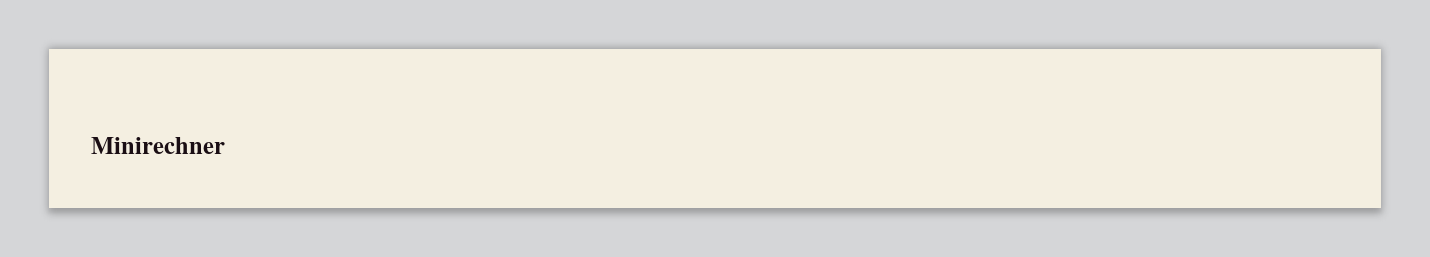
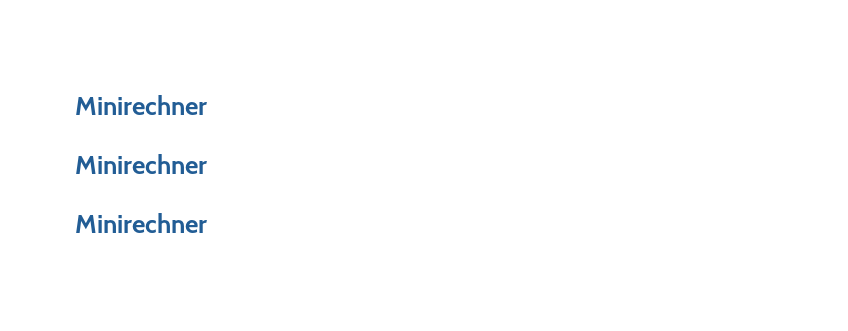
[91,137,225,154] Minirechner -> [75,95,207,115] [75,154,207,174] [75,213,207,233] Minirechner // Minirechner // Minirechner

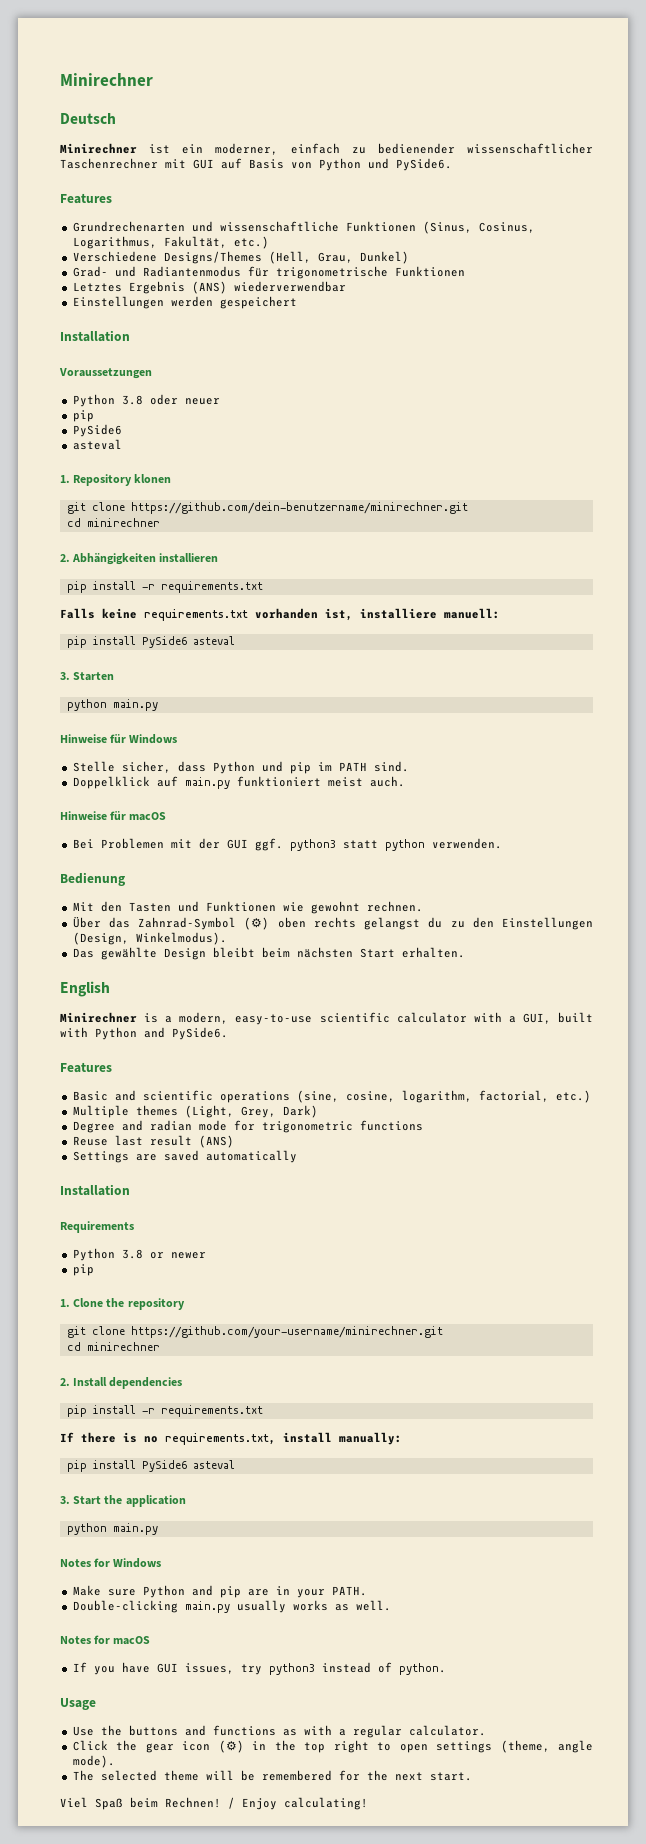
[75,95,207,115] [75,154,207,174] [75,213,207,233] Minirechner // Minirechner // Minirechner -> [60,73,153,86] [60,113,116,124] [60,143,593,155] [60,158,452,171] [60,193,112,204] [72,221,535,234] [72,236,269,249] [72,251,409,264] [72,266,465,279] [72,281,346,294] [72,296,297,309] [60,330,130,342] [59,368,152,379] [72,394,220,407] [72,410,94,422] [72,424,122,437] [72,439,122,450] [60,474,172,486] [66,502,468,514] [66,518,160,527] [60,553,219,565] [66,581,263,593] [60,608,500,621] [66,636,235,648] [60,672,115,681] [66,699,158,711] [60,734,178,744] [72,761,409,774] [72,776,405,789] [60,811,167,821] [72,838,502,851] [60,872,125,886] [72,901,423,914] [72,916,594,930] [72,932,227,945] [72,947,465,960] [60,981,110,997] [60,1012,594,1025] [60,1027,228,1040] [60,1062,112,1073] [72,1090,591,1103] [72,1105,318,1118] [72,1120,423,1133] [72,1135,234,1148] [72,1150,297,1163] [60,1184,130,1196] [60,1221,134,1233] [72,1248,206,1261] [72,1264,94,1276] [60,1298,185,1310] [66,1326,443,1338] [66,1342,160,1351] [60,1377,183,1389] [66,1405,263,1417] [60,1432,402,1445] [66,1460,235,1472] [60,1495,186,1507] [66,1523,158,1535] [60,1558,162,1568] [72,1585,367,1598] [72,1600,391,1613] [60,1635,151,1645] [72,1662,446,1675] [60,1698,96,1710] [72,1725,486,1738] [72,1740,593,1753] [72,1755,115,1768] [72,1770,472,1781] [60,1797,368,1810] Minirechner // Deutsch // Minirechner ist ein moderner, einfach zu bedienender wissenschaftlicher Taschenrechner mit GUI auf Basis von Python und PySide6. // Features // Grundrechenarten und wissenschaftliche Funktionen (Sinus, Cosinus, Logarithmus, Fakultät, etc.) // Verschiedene Designs/Themes (Hell, Grau, Dunkel) // Grad- und Radiantenmodus für trigonometrische Funktionen // Letztes Ergebnis (ANS) wiederverwendbar // Einstellungen werden gespeichert // Installation // Voraussetzungen // Python 3.8 oder neuer // pip // PySide6 // asteval // 1. Repository klonen // git clone https://github.com/dein-benutzername/minirechner.git // cd minirechner // 2. Abhängigkeiten installieren // pip install -r requirements.txt // Falls keine requirements.txt vorhanden ist, installiere manuell: // pip install PySide6 asteval // 3. Starten // python main.py // Hinweise für Windows // Stelle sicher, dass Python und pip im PATH sind. // Doppelklick auf main.py funktioniert meist auch. // Hinweise für macOS // Bei Problemen mit der GUI ggf. python3 statt python verwenden. // Bedienung // Mit den Tasten und Funktionen wie gewohnt rechnen. // Über das Zahnrad-Symbol (⚙) oben rechts gelangst du zu den Einstellungen (Design, Winkelmodus). // Das gewählte Design bleibt beim nächsten Start erhalten. // English // Minirechner is a modern, easy-to-use scientific calculator with a GUI, built with Python and PySide6. // Features // Basic and scientific operations (sine, cosine, logarithm, factorial, etc.) // Multiple themes (Light, Grey, Dark) // Degree and radian mode for trigonometric functions // Reuse last result (ANS) // Settings are saved automatically // Installation // Requirements // Python 3.8 or newer // pip // 1. Clone the repository // git clone https://github.com/your-username/minirechner.git // cd minirechner // 2. Install dependencies // pip install -r requirements.txt // If there is no requirements.txt, install manually: // pip install PySide6 asteval // 3. Start the application // python main.py // Notes for Windows // Make sure Python and pip are in your PATH. // Double-clicking main.py usually works as well. // Notes for macOS // If you have GUI issues, try python3 instead of python. // Usage // Use the buttons and functions as with a regular calculator. // Click the gear icon (⚙) in the top right to open settings (theme, angle mode). // The selected theme will be remembered for the next start. // Viel Spaß beim Rechnen! / Enjoy calculating!

